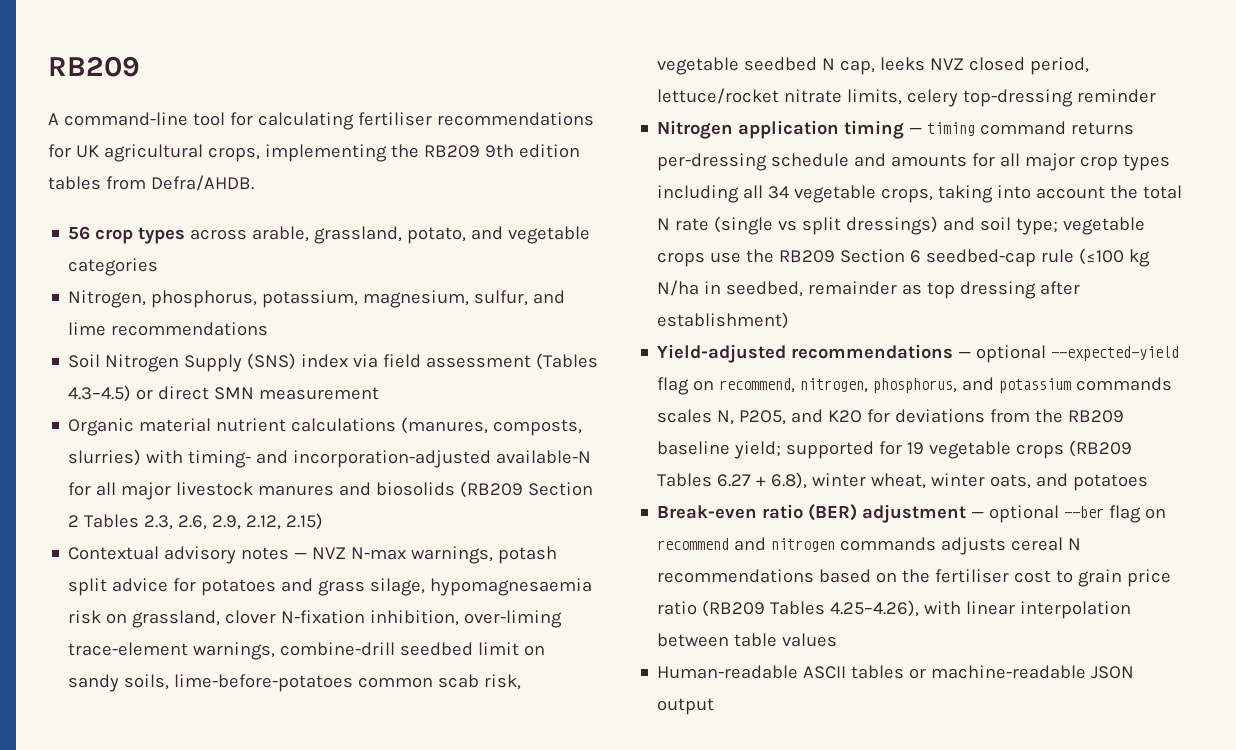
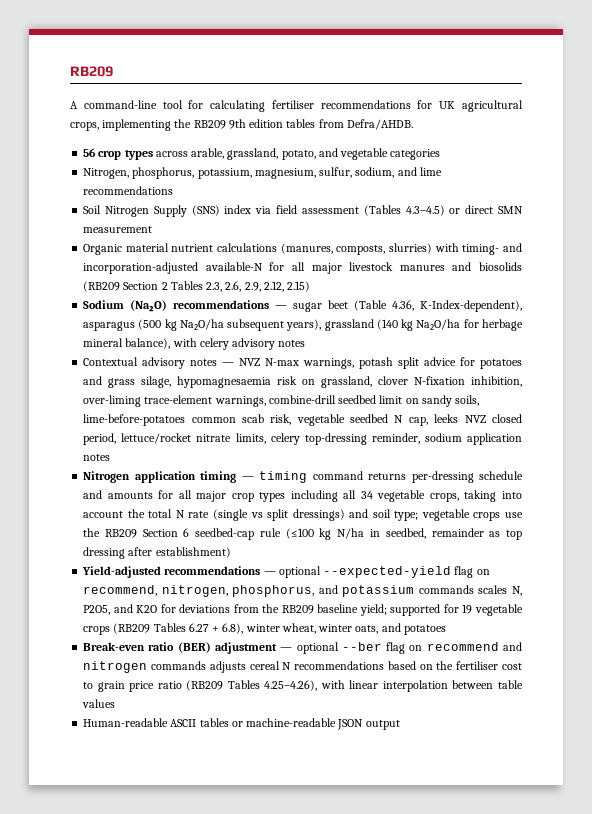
(529, 298) none -> [355,167,395,178] sodium,
(324, 521) none -> [83,300,522,312] [83,319,523,331] [83,338,306,350] // Sodium (Na₂O) recommendations — sugar beet (Table 4.36, K-Index-dependent), asparagus (500 kg Na₂O/ha subsequent years), grassland (140 kg Na₂O/ha for herbage mineral balance), with celery advisory notes
[1077,89,1157,103] reminder -> [371,433,522,445] [83,454,111,461] reminder, sodium application notes

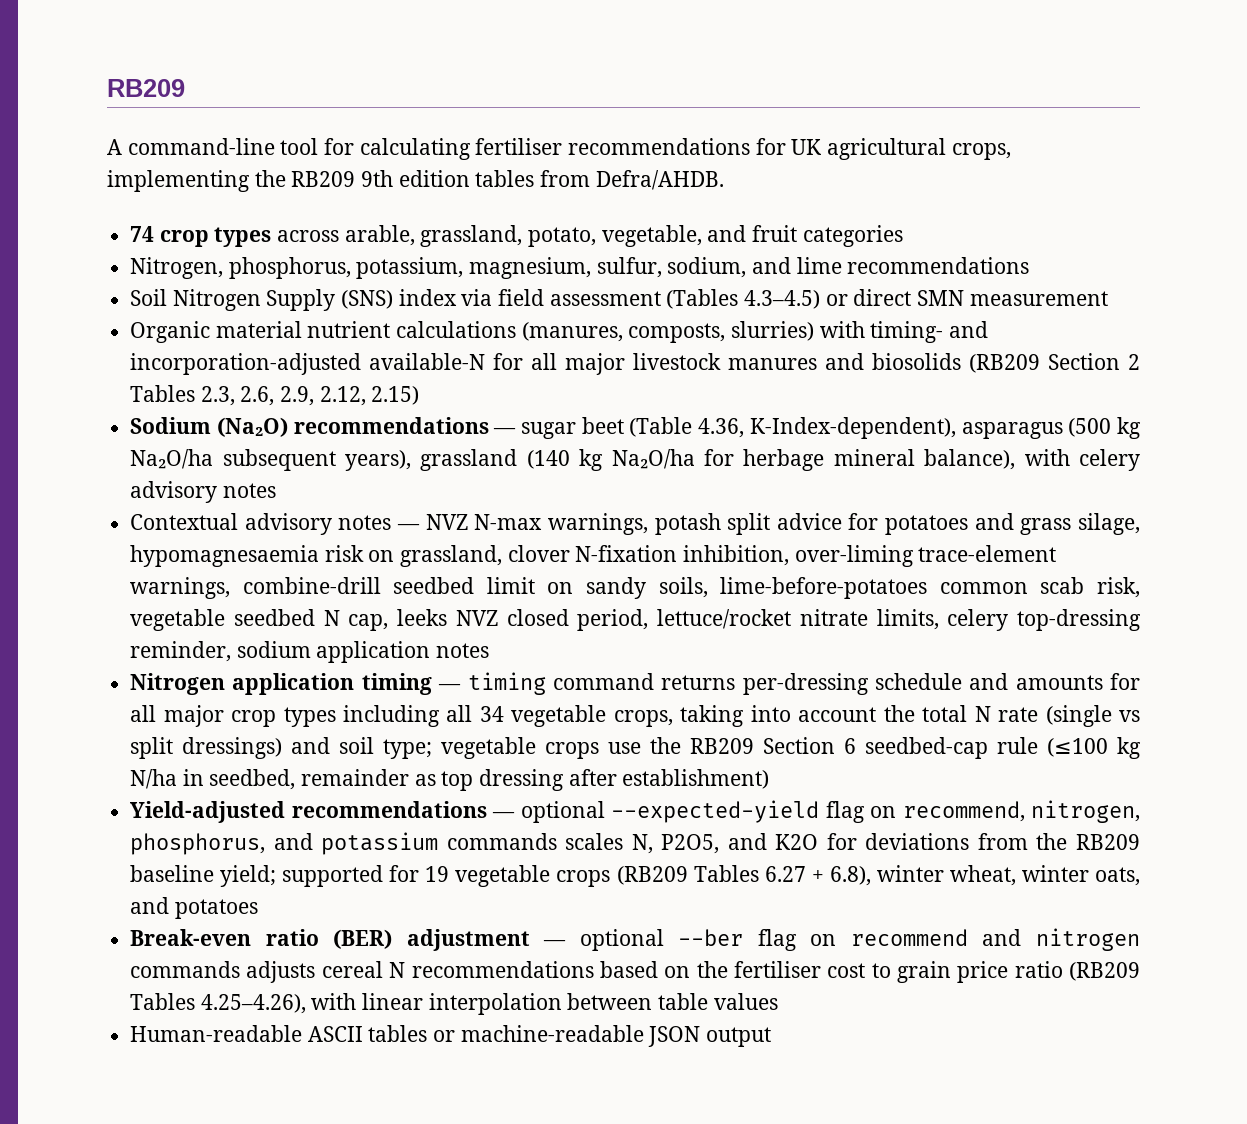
[83,148,97,157] 56 -> [130,226,155,242] 74
[318,148,389,160] and vegetable -> [601,225,798,247] vegetable, and fruit

